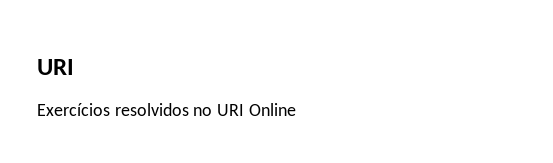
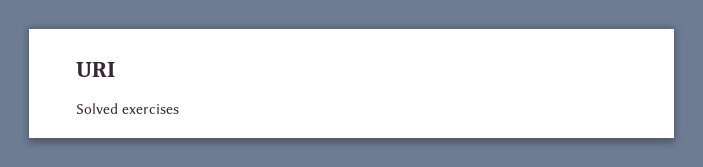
[37,103,296,116] Exercícios resolvidos no URI Online -> [76,103,180,114] Solved exercises

